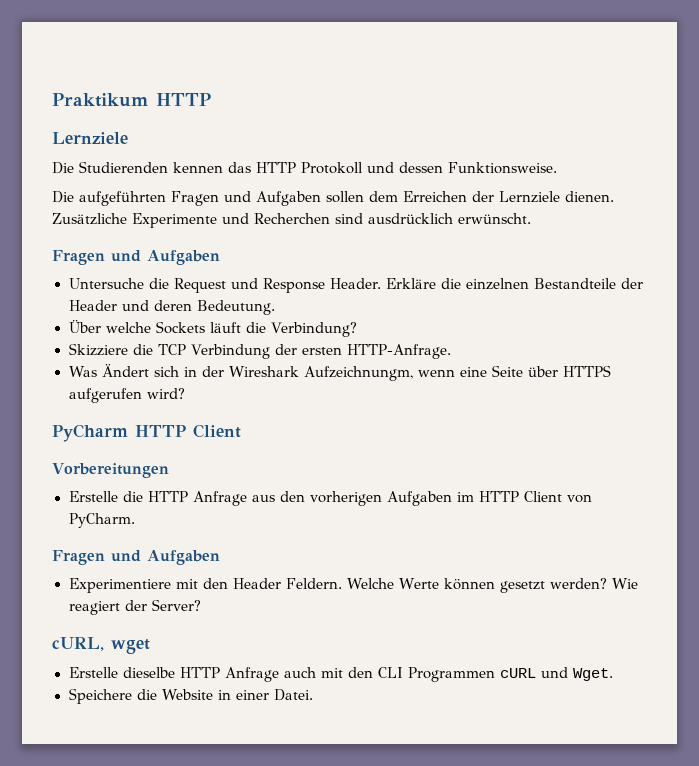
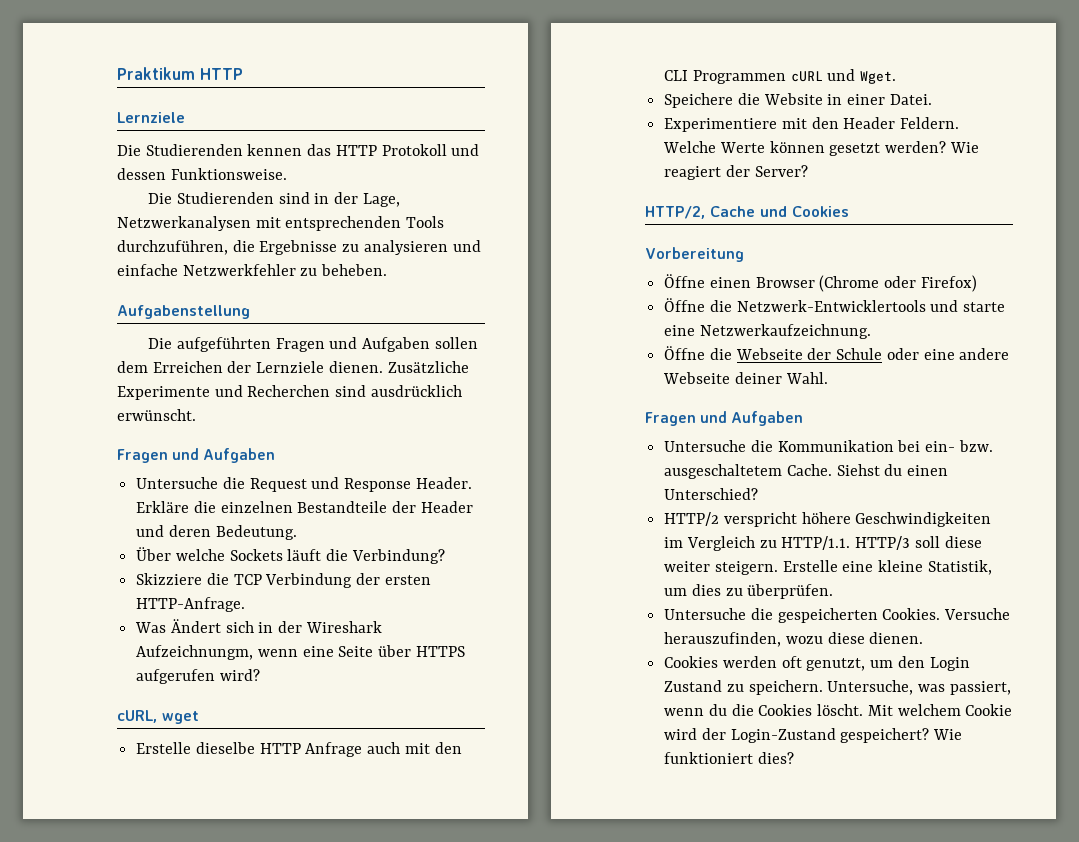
(557, 168) none -> [148,192,400,207] [117,216,445,231] [117,240,481,255] [117,264,388,276] [117,305,250,319] // Die Studierenden sind in der Lage, Netzwerkanalysen mit entsprechenden Tools durchzuführen, die Ergebnisse zu analysieren und einfache Netzwerkfehler zu beheben. // Aufgabenstellung
[52,424,241,442] [52,463,169,478] [68,491,592,506] [68,513,135,528] [52,550,220,565] [68,578,639,593] [68,599,201,615] // PyCharm HTTP Client // Vorbereitungen // Erstelle die HTTP Anfrage aus den vorherigen Aufgaben im HTTP Client von PyCharm. // Fragen und Aufgaben // Experimentiere mit den Header Feldern. Welche Werte können gesetzt werden? Wie reagiert der Server? -> (260, 675) none
(314, 695) none -> [664,117,960,132] [663,141,979,156] [664,165,808,180] [645,206,849,219] [645,247,744,262] [664,274,977,292] [664,298,1006,312] [664,324,871,339] [664,346,1010,360] [663,372,828,384] [645,411,804,426] [664,440,993,452] [664,464,949,479] [664,488,759,500] [664,512,992,527] [664,536,982,551] [664,560,992,575] [664,584,834,599] [664,608,1011,623] [664,632,924,647] [664,656,970,671] [664,680,1011,695] [664,704,1013,716] [664,728,963,743] [664,752,794,764] // Experimentiere mit den Header Feldern. Welche Werte können gesetzt werden? Wie reagiert der Server? // HTTP/2, Cache und Cookies // Vorbereitung // Öffne einen Browser (Chrome oder Firefox) // Öffne die Netzwerk-Entwicklertools und starte eine Netzwerkaufzeichnung. // Öffne die Webseite der Schule oder eine andere Webseite deiner Wahl. // Fragen und Aufgaben // Untersuche die Kommunikation bei ein- bzw. ausgeschaltetem Cache. Siehst du einen Unterschied? // HTTP/2 verspricht höhere Geschwindigkeiten im Vergleich zu HTTP/1.1. HTTP/3 soll diese weiter steigern. Erstelle eine kleine Statistik, um dies zu überprüfen. // Untersuche die gespeicherten Cookies. Versuche herauszufinden, wozu diese dienen. // Cookies werden oft genutzt, um den Login Zustand zu speichern. Untersuche, was passiert, wenn du die Cookies löscht. Mit welchem Cookie wird der Login-Zustand gespeichert? Wie funktioniert dies?

